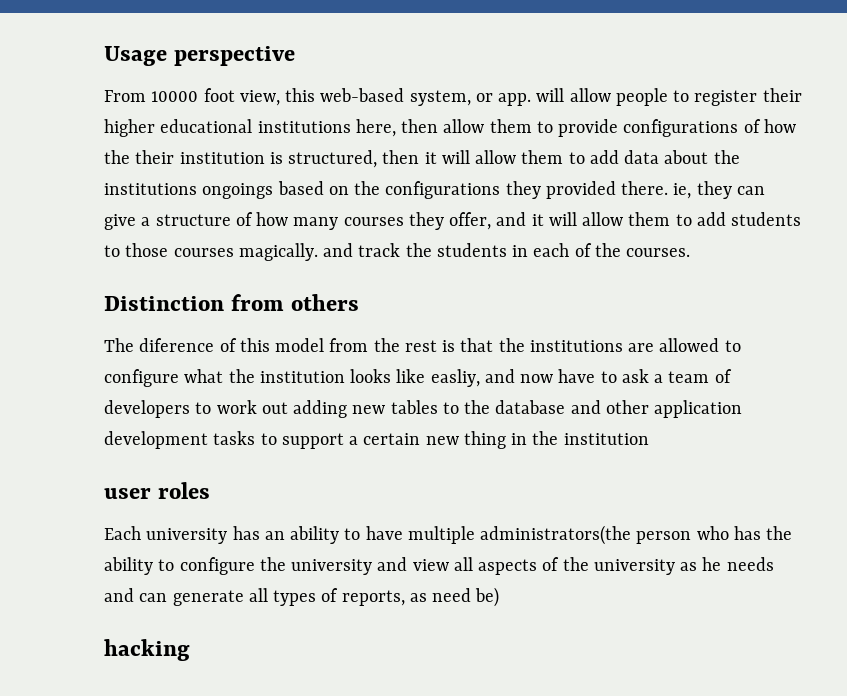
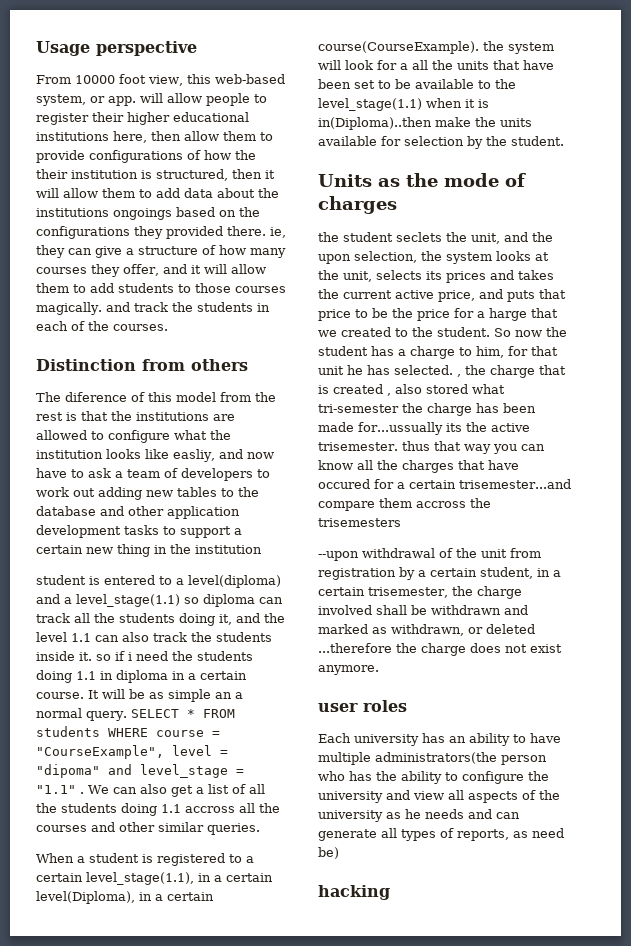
(649, 439) none -> [36,575,281,588] [36,594,283,607] [36,613,285,626] [36,632,272,642] [36,651,253,661] [36,670,247,683] [36,689,243,702] [36,708,235,721] [36,726,220,737] [36,745,228,759] [36,764,244,778] [36,784,265,797] [36,803,280,816] [36,822,260,835] [36,853,254,866] [36,872,273,885] [36,891,214,904] [318,41,554,54] [318,60,554,70] [318,79,516,89] [318,98,489,111] [318,117,532,130] [318,136,564,149] [318,173,526,187] [318,196,397,214] [318,232,553,244] [318,251,549,264] [318,270,554,283] [318,289,566,302] [318,308,558,321] [318,327,567,337] [318,346,558,359] [318,365,566,378] [318,384,505,396] [318,403,536,416] [318,422,530,435] [318,441,545,454] [318,460,519,473] [318,479,571,489] [318,498,491,511] [318,518,401,527] [318,548,541,561] [318,567,561,580] [318,586,522,599] [318,605,528,615] [318,624,535,636] [318,643,562,656] [318,665,379,675] // student is entered to a level(diploma) and a level_stage(1.1) so diploma can track all the students doing it, and the level 1.1 can also track the students inside it. so if i need the students doing 1.1 in diploma in a certain course. It will be as simple an a normal query. SELECT * FROM students WHERE course = "CourseExample", level = "dipoma" and level_stage = "1.1" . We can also get a list of all the students doing 1.1 accross all the courses and other similar queries. // When a student is registered to a certain level_stage(1.1), in a certain level(Diploma), in a certain course(CourseExample). the system will look for a all the units that have been set to be available to the level_stage(1.1) when it is in(Diploma)..then make the units available for selection by the student. // Units as the mode of charges // the student seclets the unit, and the upon selection, the system looks at the unit, selects its prices and takes the current active price, and puts that price to be the price for a harge that we created to the student. So now the student has a charge to him, for that unit he has selected. , the charge that is created , also stored what tri-semester the charge has been made for...ussually its the active trisemester. thus that way you can know all the charges that have occured for a certain trisemester...and compare them accross the trisemesters // --upon withdrawal of the unit from registration by a certain student, in a certain trisemester, the charge involved shall be withdrawn and marked as withdrawn, or deleted ...therefore the charge does not exist anymore.

